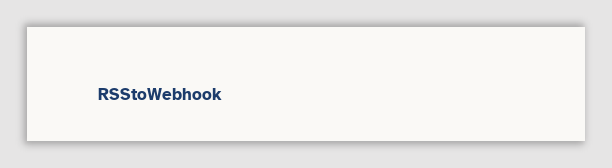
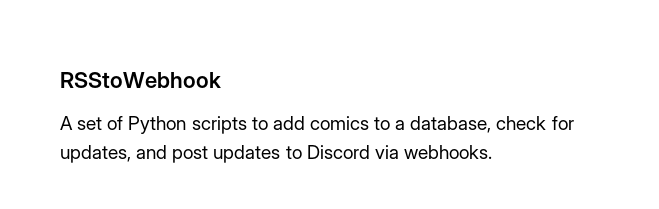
(222, 94) none -> [60,116,574,134] [60,145,492,163] // A set of Python scripts to add comics to a database, check for updates, and post updates to Discord via webhooks.

